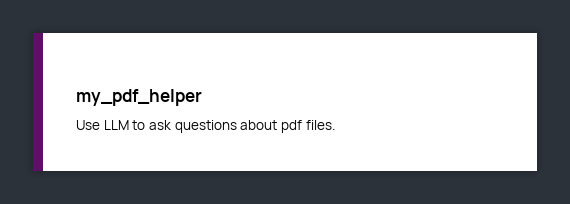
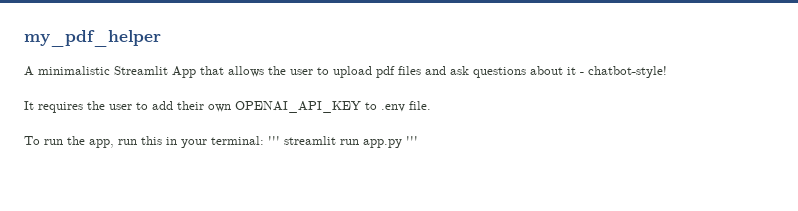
[76,120,335,133] Use LLM to ask questions about pdf files. -> [24,66,667,78] [24,101,431,113] [24,136,418,148] A minimalistic Streamlit App that allows the user to upload pdf files and ask questions about it - chatbot-style! // It requires the user to add their own OPENAI_API_KEY to .env file. // To run the app, run this in your terminal: ''' streamlit run app.py '''

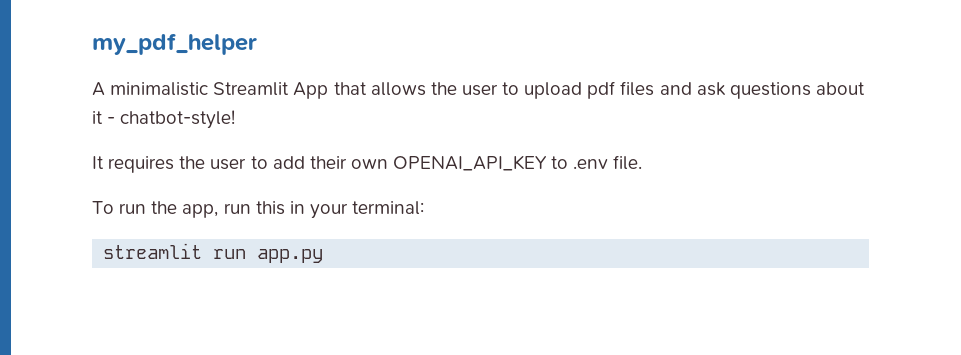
[268,136,280,145] ''' -> (425, 208) //
[406,136,418,145] ''' -> (324, 256) none

